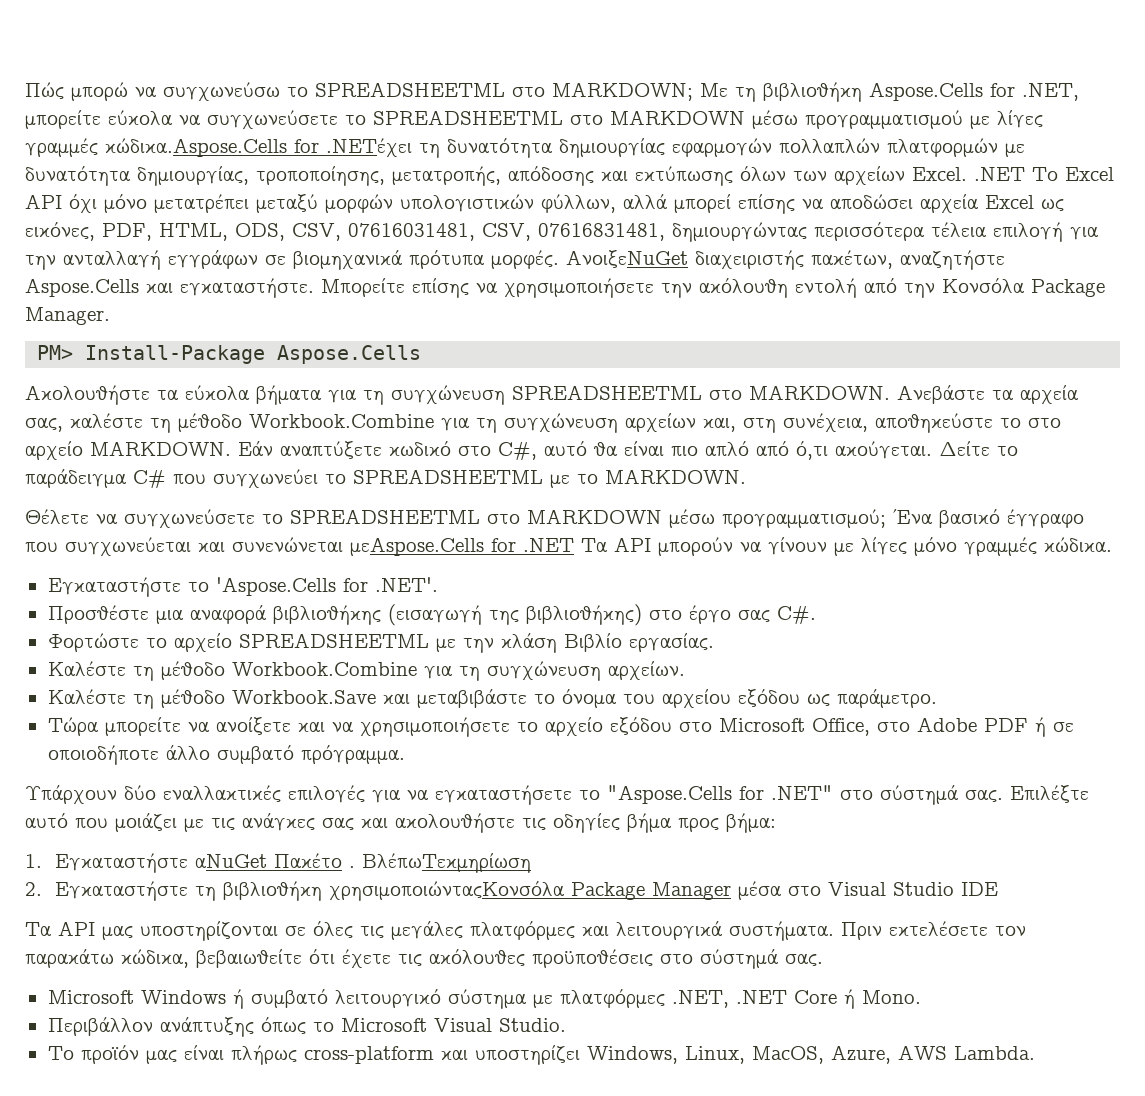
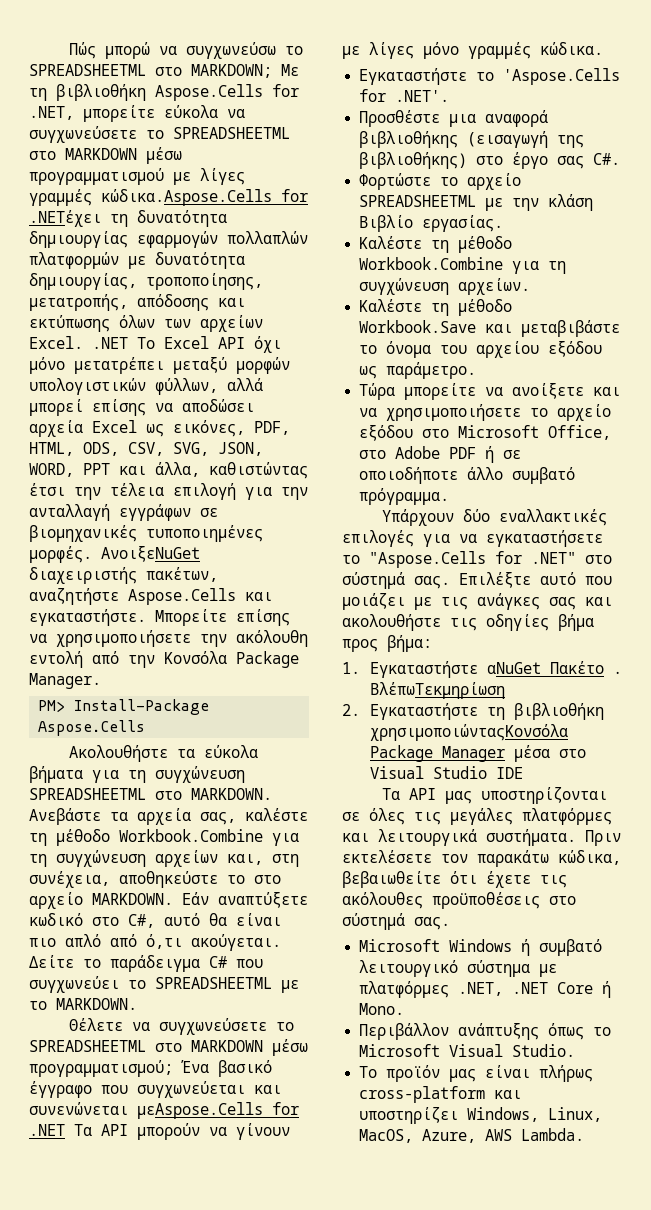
[348,222,924,242] 07616031481, CSV, 07616831481, δημιουργώντας περισσότερα -> [173,442,263,456] [29,462,308,479] [29,483,101,500] SVG, JSON, WORD, PPT και άλλα, καθιστώντας έτσι την
[293,250,484,270] βιομηχανικά πρότυπα -> [29,525,263,542] βιομηχανικές τυποποιημένες

